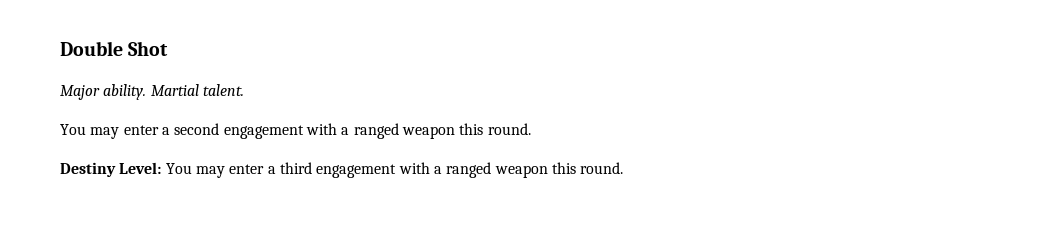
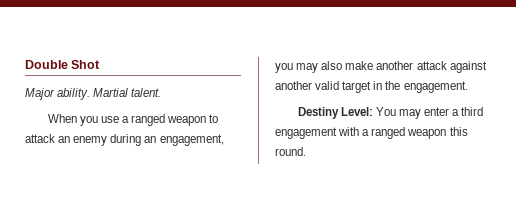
[60,123,531,139] You may enter a second engagement with a ranged weapon this round. -> [47,114,219,126] [25,134,224,146] [275,61,487,73] [275,81,468,93] When you use a ranged weapon to attack an enemy during an engagement, you may also make another attack against another valid target in the engagement.

